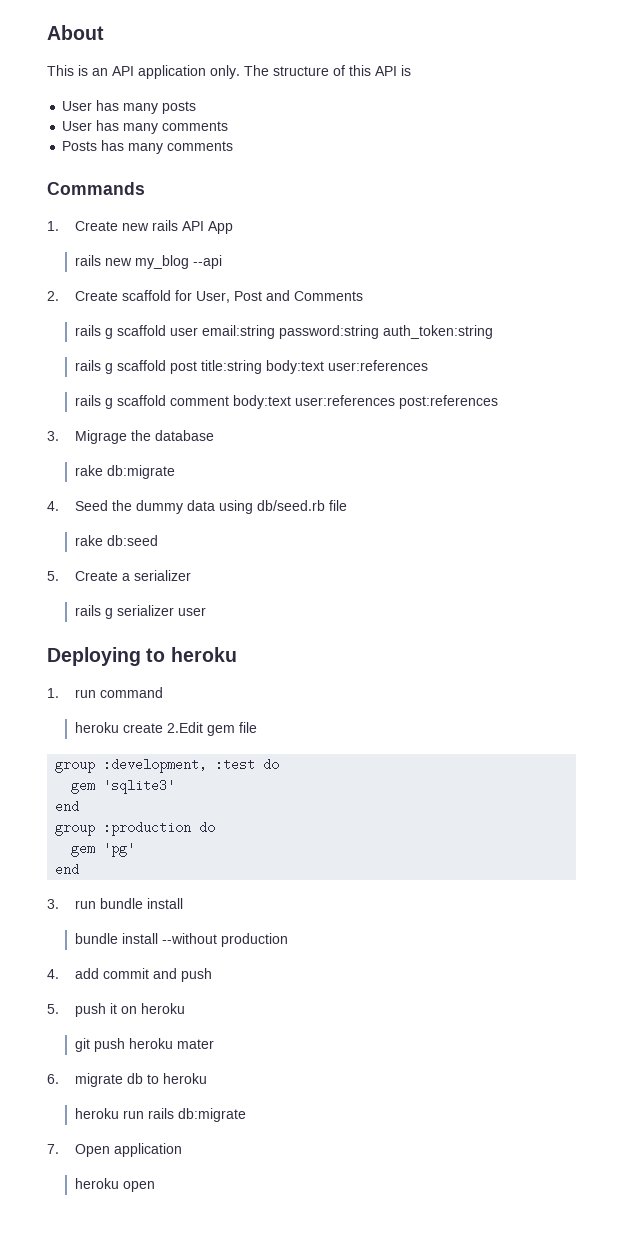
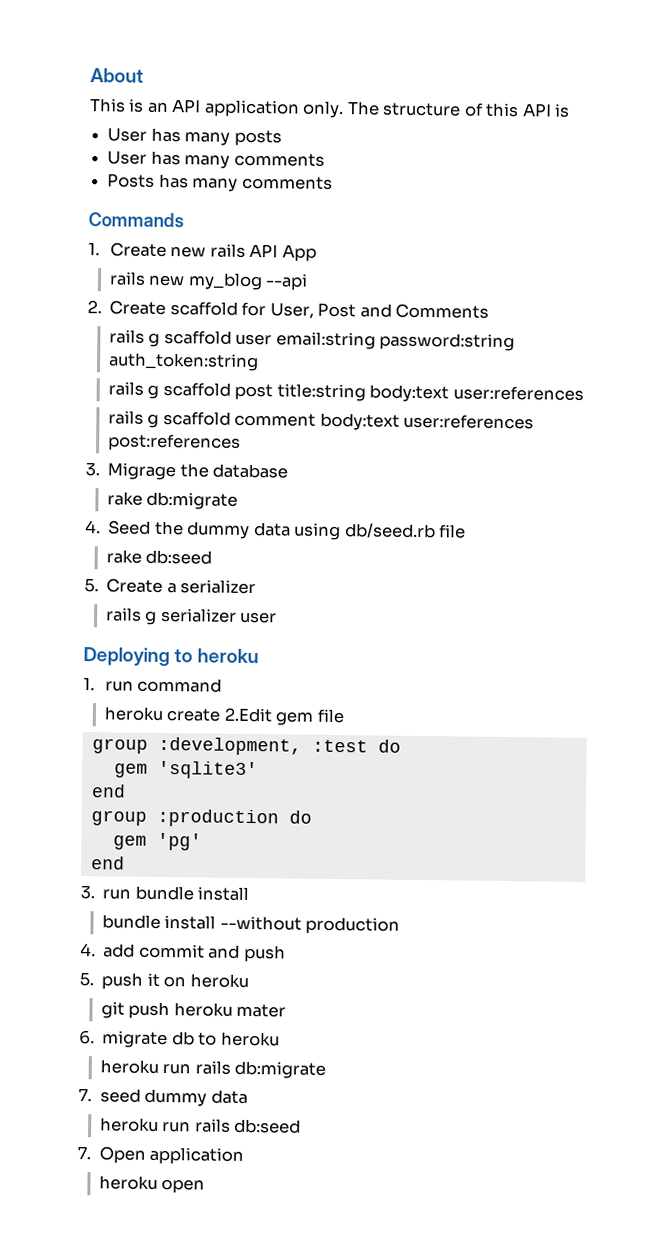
(246, 1115) none -> [78,1088,248,1107] [99,1117,302,1134] // 7. seed dummy data // heroku run rails db:seed

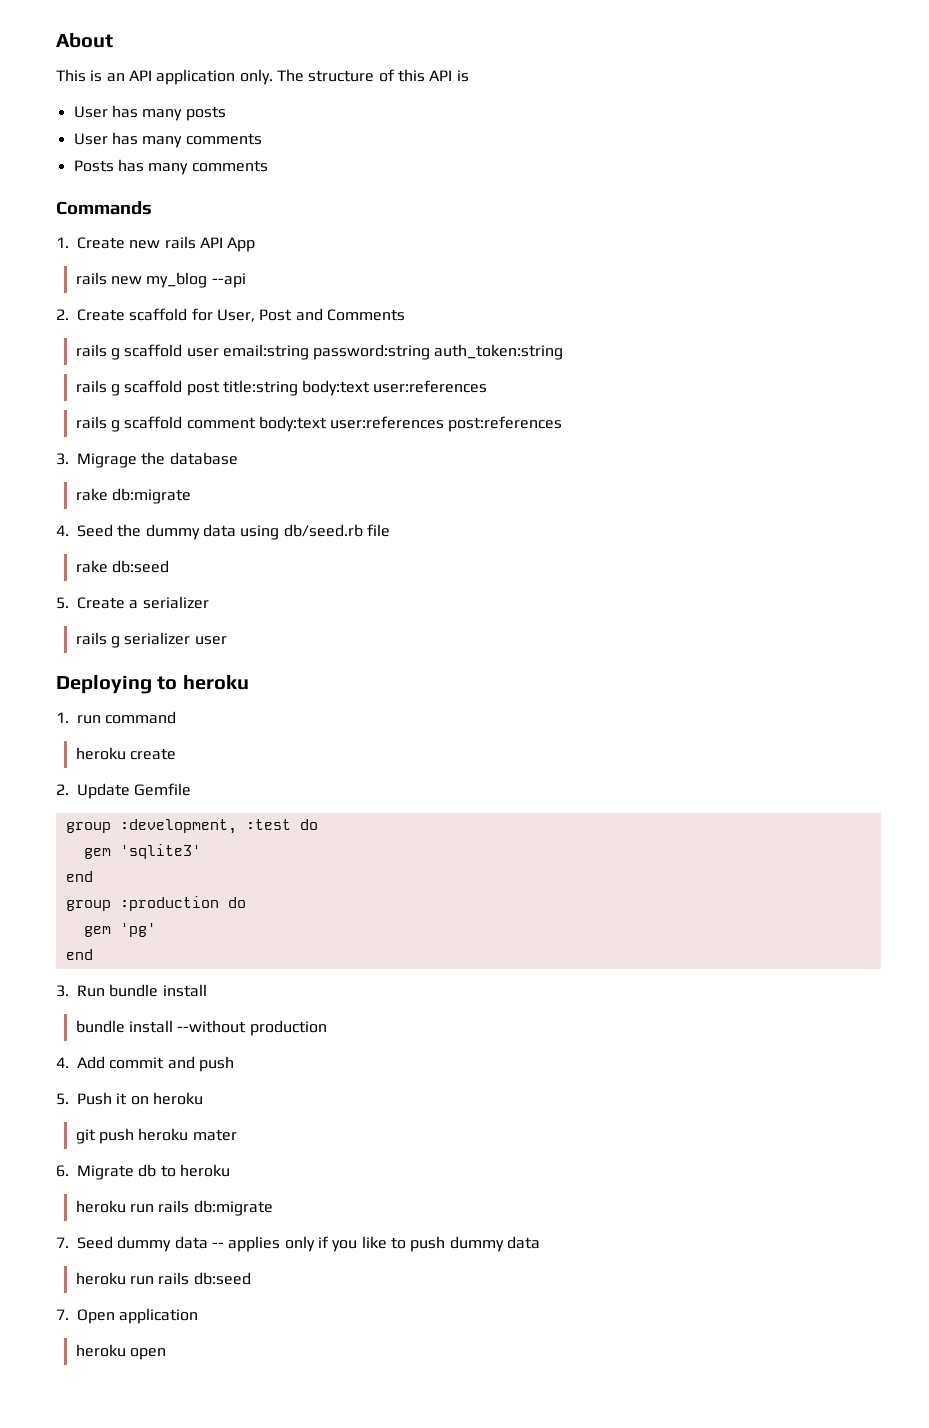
[223,707,345,726] 2.Edit gem file -> [56,783,192,799] // 2. Update Gemfile
[102,888,132,900] run -> [77,985,105,997] Run
[103,943,136,958] add -> [77,1056,105,1069] Add
[101,972,144,990] push -> [77,1092,112,1105] Push
[102,1030,169,1049] migrate -> [77,1165,134,1180] Migrate
[99,1088,141,1103] seed -> [77,1236,446,1252] Seed dummy data -- applies only if you like to push

